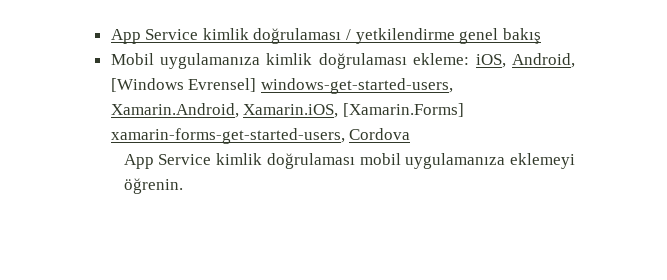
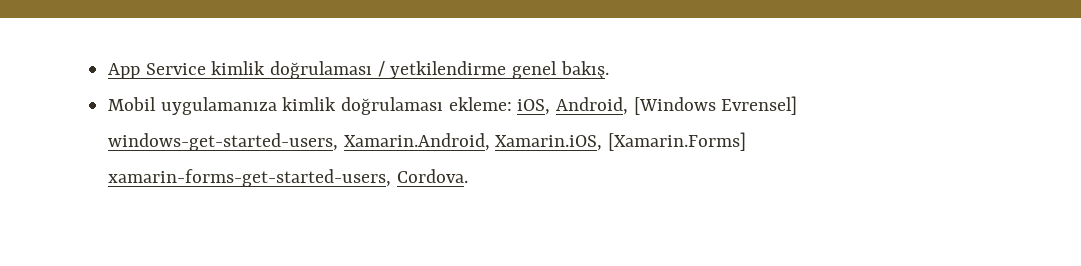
[502,28,541,44] bakış -> [560,61,609,79] bakış.
[349,128,411,140] [123,153,575,169] [123,178,183,194] Cordova // App Service kimlik doğrulaması mobil uygulamanıza eklemeyi öğrenin. -> [396,169,468,183] Cordova.

